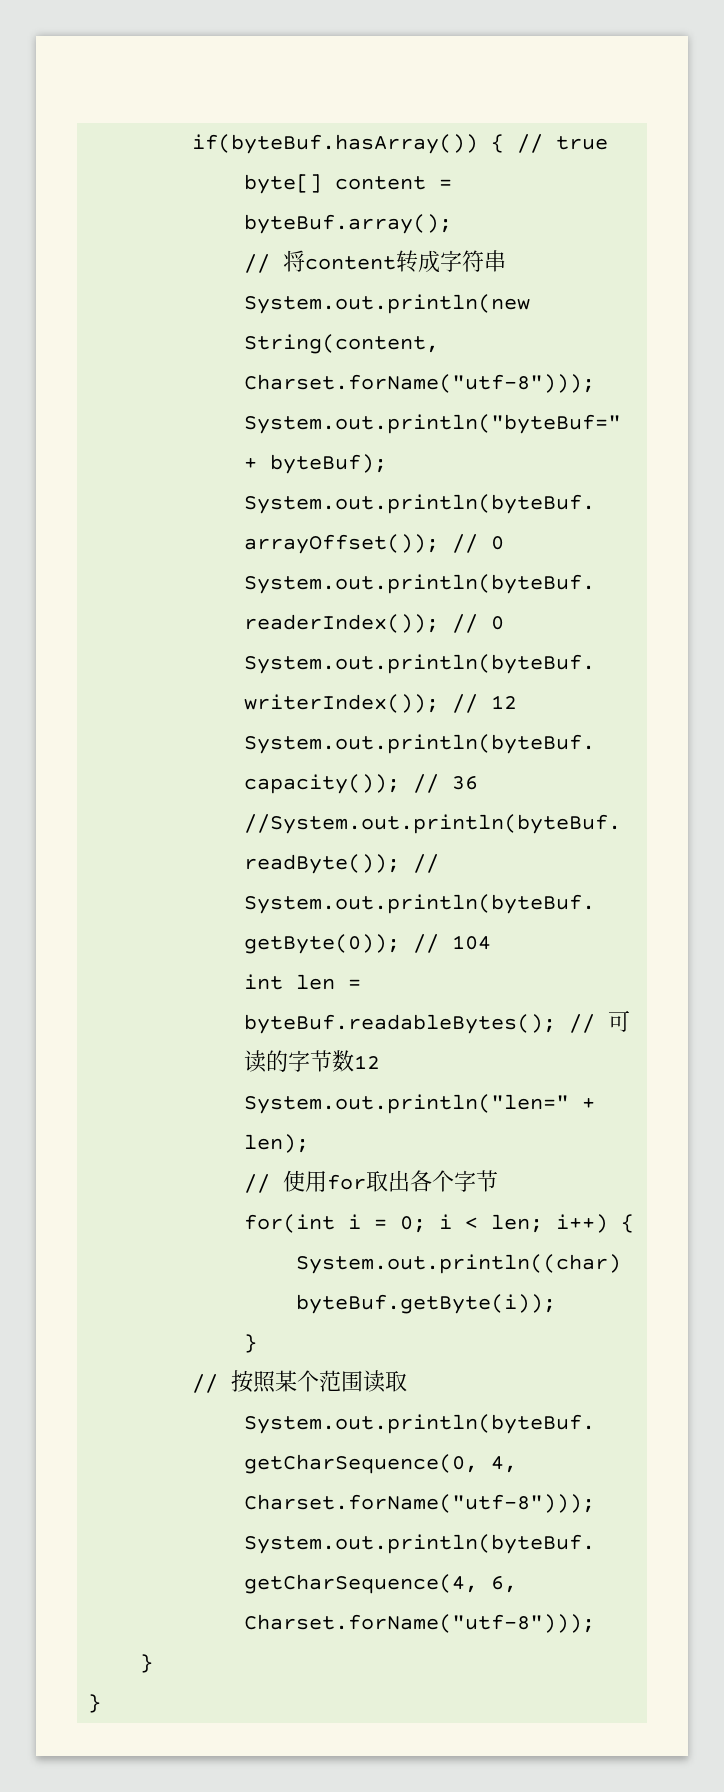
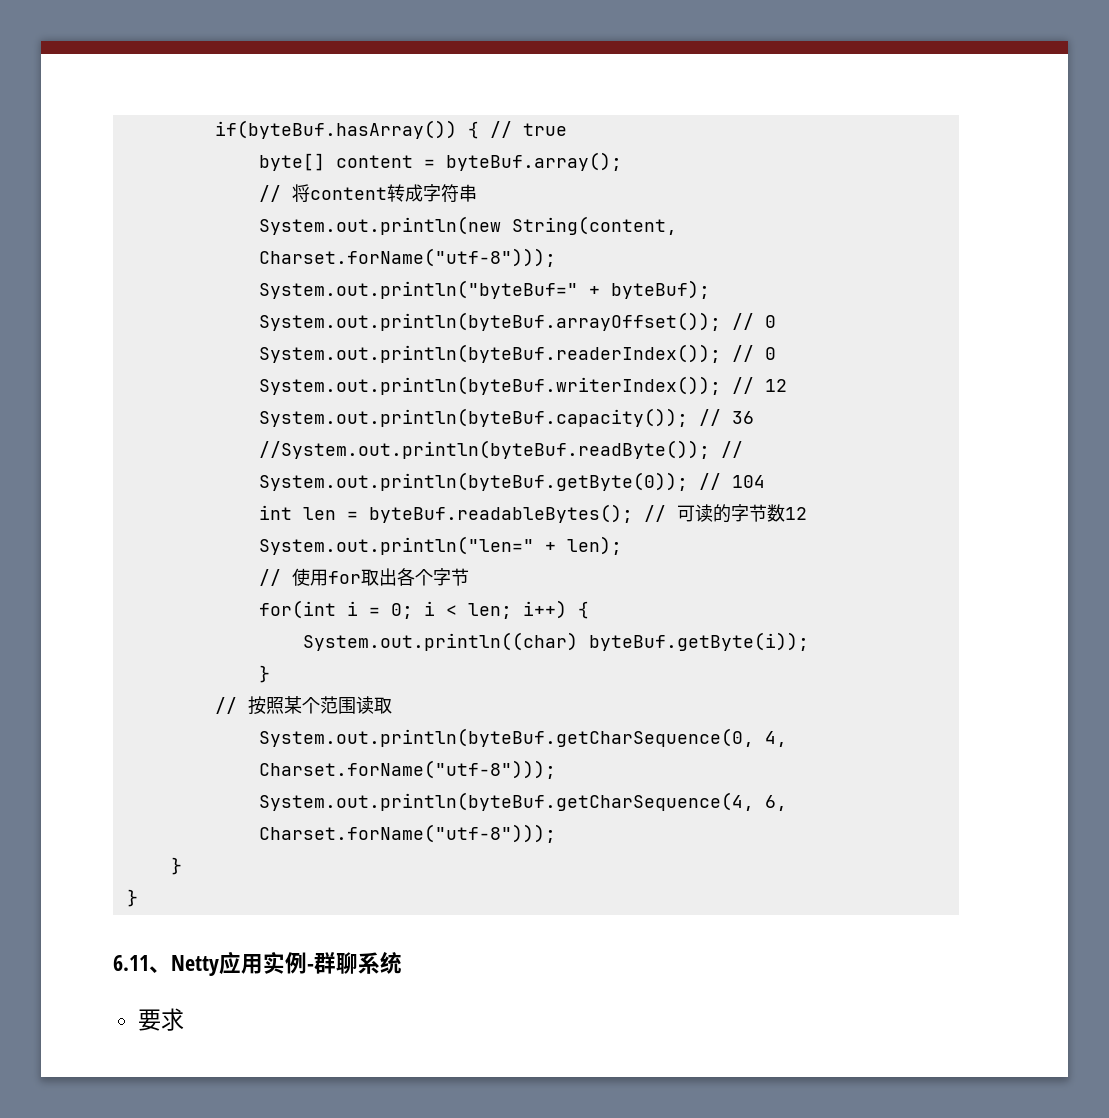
(101, 1703) none -> [113,951,402,976] [138,1008,185,1031] // 6.11、Netty应用实例-群聊系统 // 要求

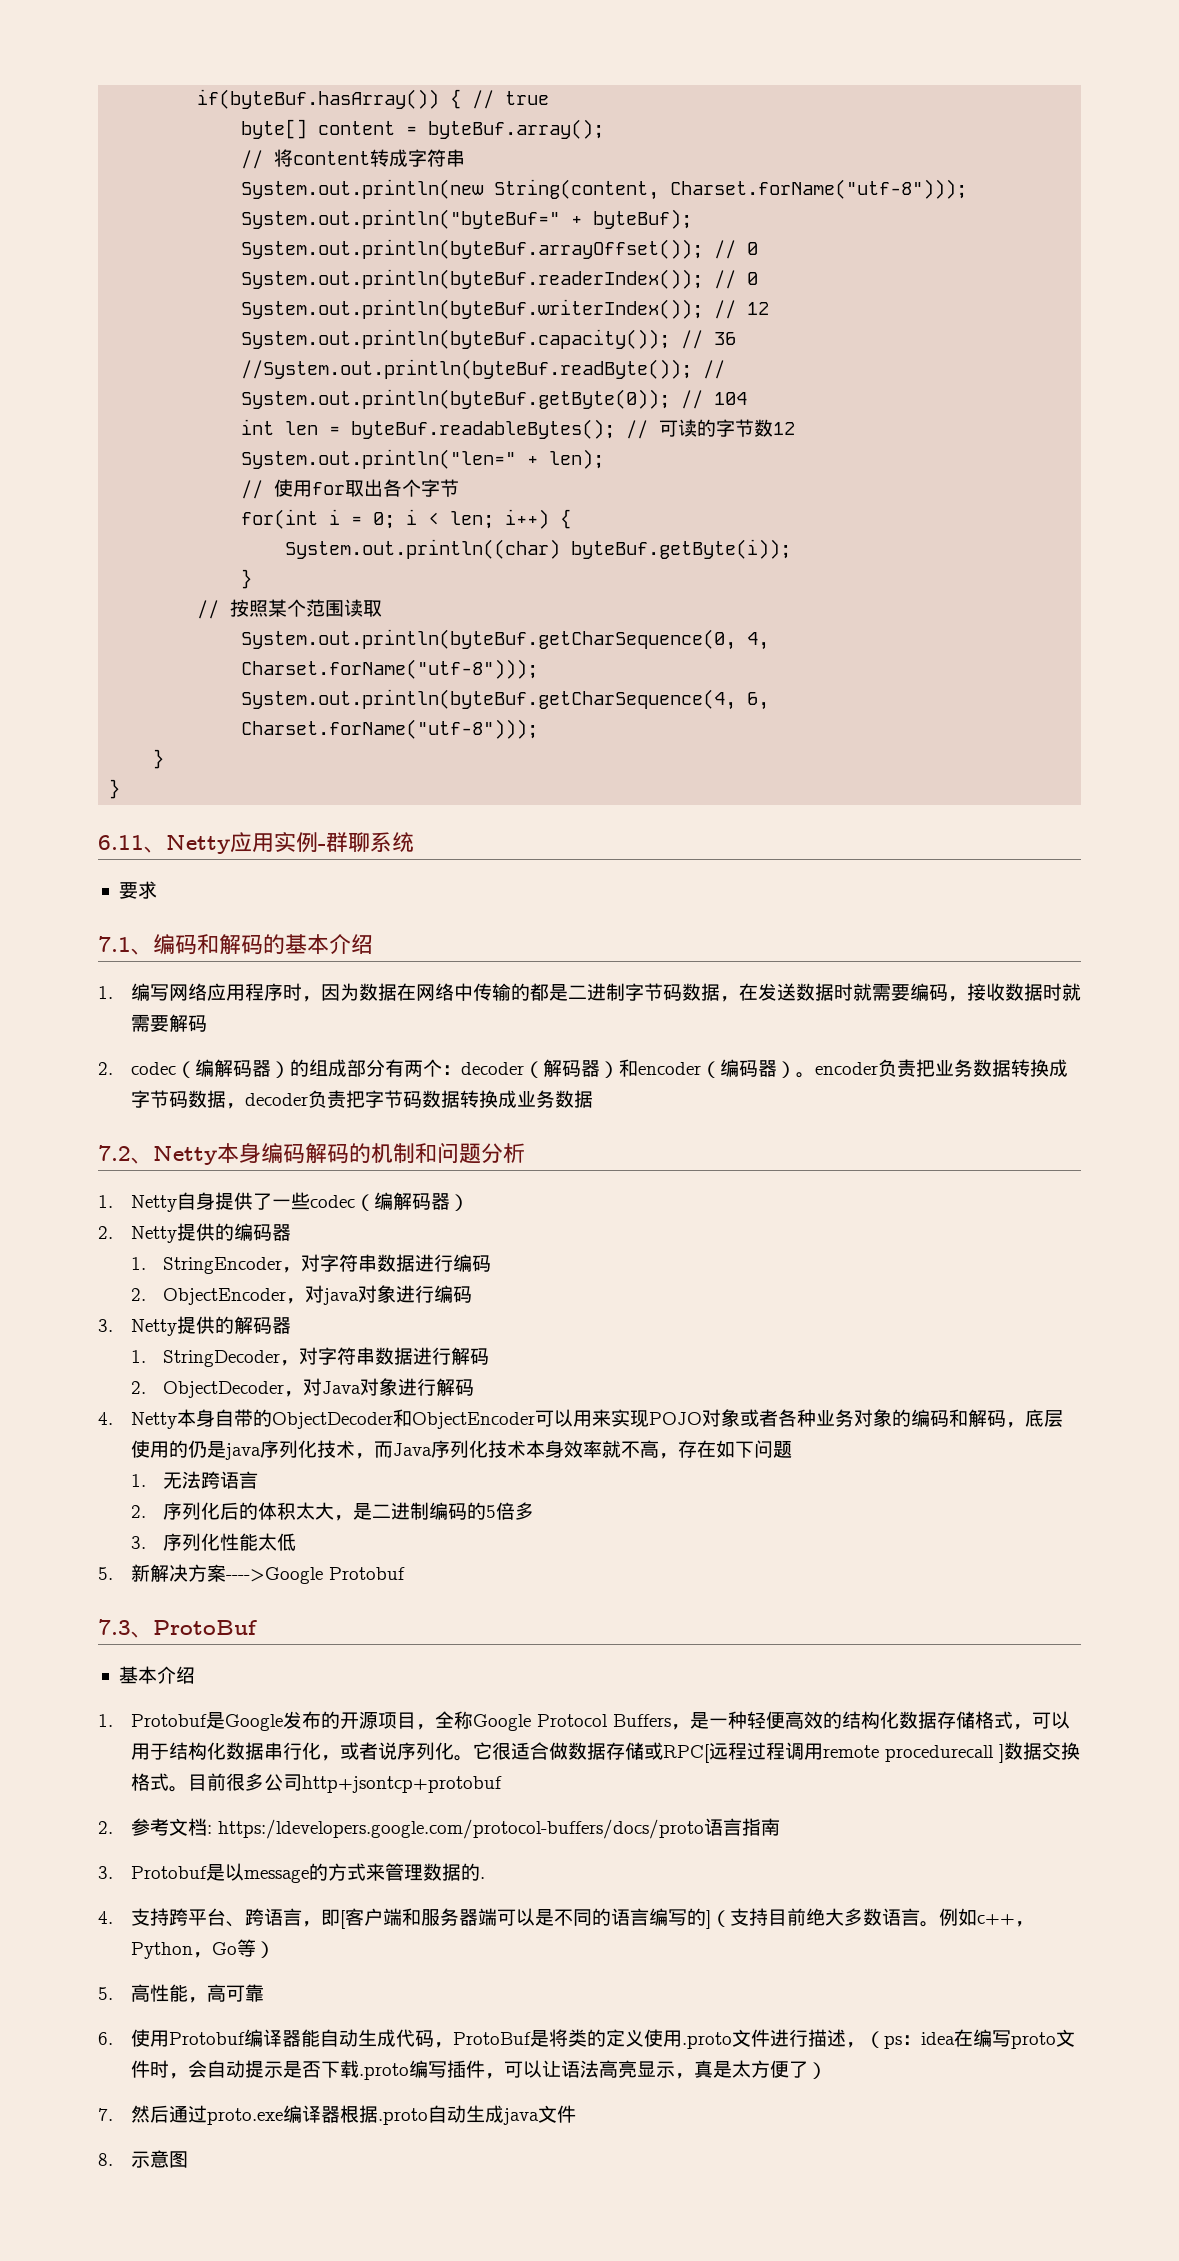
(185, 1019) none -> [98,934,373,955] [98,983,1081,1002] [130,1014,207,1032] [98,1059,1068,1078] [130,1090,593,1109] [98,1142,525,1165] [98,1192,469,1212] [98,1223,291,1243] [130,1254,492,1274] [130,1285,473,1305] [98,1316,291,1336] [130,1347,490,1367] [130,1378,475,1398] [98,1409,1063,1429] [130,1440,792,1460] [130,1471,259,1489] [130,1502,535,1521] [130,1533,297,1551] [98,1564,405,1584] [98,1619,257,1638] [118,1666,195,1684] [98,1711,1070,1731] [130,1742,1080,1763] [130,1773,502,1793] [98,1818,780,1839] [98,1863,485,1883] [98,1908,1034,1929] [130,1939,275,1959] [98,1984,264,2003] [98,2029,1075,2049] [130,2060,827,2080] [98,2105,576,2125] [98,2150,188,2168] // 7.1、编码和解码的基本介绍 // 1.编写网络应用程序时，因为数据在网络中传输的都是二进制字节码数据，在发送数据时就需要编码，接收数据时就需要解码 // 2. codec（编解码器）的组成部分有两个：decoder（解码器）和encoder（编码器）。encoder负责把业务数据转换成字节码数据，decoder负责把字节码数据转换成业务数据 // 7.2、Netty本身编码解码的机制和问题分析 // 1. Netty自身提供了一些codec（编解码器） // 2. Netty提供的编码器 // 1. StringEncoder，对字符串数据进行编码 // 2. ObjectEncoder，对java对象进行编码 // 3. Netty提供的解码器 // 1. StringDecoder，对字符串数据进行解码 // 2. ObjectDecoder，对Java对象进行解码 // 4. Netty本身自带的ObjectDecoder和ObjectEncoder可以用来实现POJO对象或者各种业务对象的编码和解码，底层使用的仍是java序列化技术，而Java序列化技术本身效率就不高，存在如下问题 // 1.无法跨语言 // 2.序列化后的体积太大，是二进制编码的5倍多 // 3.序列化性能太低 // 5.新解决方案---->Google Protobuf // 7.3、ProtoBuf // 基本介绍 // 1. Protobuf是Google发布的开源项目，全称Google Protocol Buffers，是一种轻便高效的结构化数据存储格式，可以用于结构化数据串行化，或者说序列化。它很适合做数据存储或RPC[远程过程调用remote procedurecall ]数据交换格式。目前很多公司http+jsontcp+protobuf // 2.参考文档: https:/ldevelopers.google.com/protocol-buffers/docs/proto语言指南 // 3. Protobuf是以message的方式来管理数据的. // 4.支持跨平台、跨语言，即[客户端和服务器端可以是不同的语言编写的]（支持目前绝大多数语言。例如c++，Python，Go等） // 5.高性能，高可靠 // 6.使用Protobuf编译器能自动生成代码，ProtoBuf是将类的定义使用.proto文件进行描述，（ps：idea在编写proto文件时，会自动提示是否下载.proto编写插件，可以让语法高亮显示，真是太方便了） // 7.然后通过proto.exe编译器根据.proto自动生成java文件 // 8.示意图

